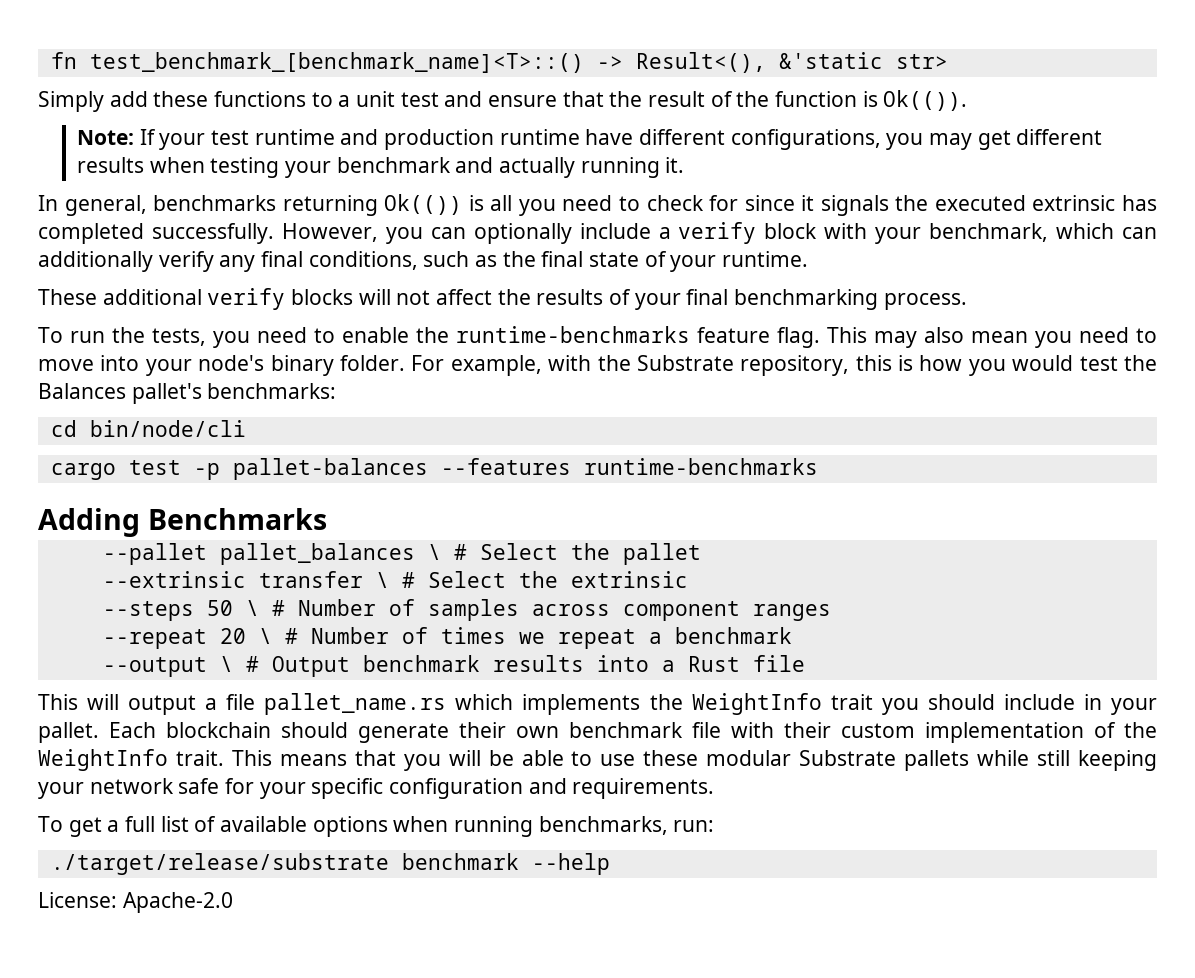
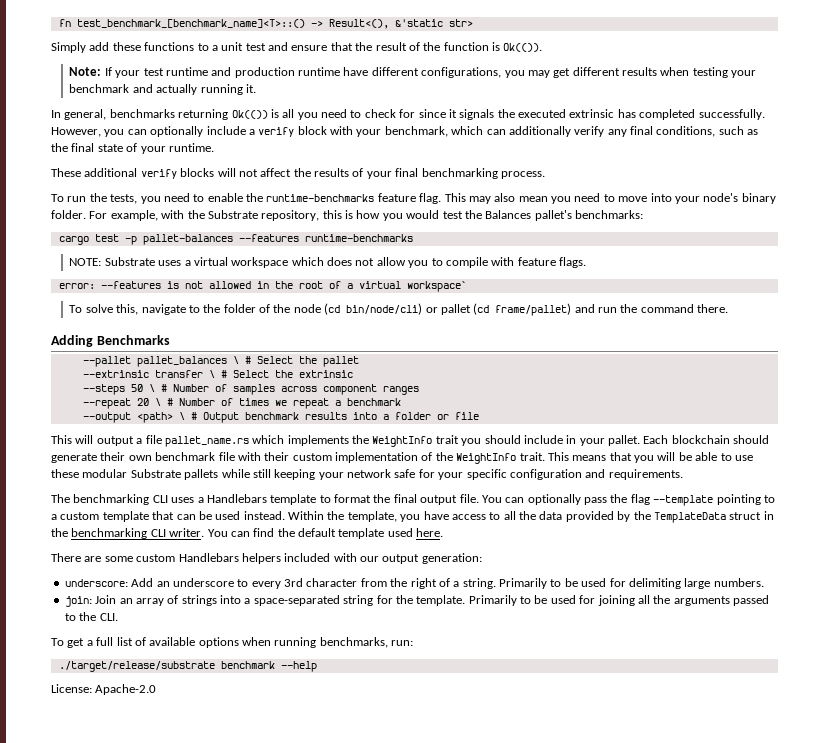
[50,420,246,437] // cd bin/node/cli -> (643, 214) none
(818, 466) none -> [69,257,587,268] [58,281,467,292] [69,303,729,316] // NOTE: Substrate uses a virtual workspace which does not allow you to compile with feature flags. // error: --features is not allowed in the root of a virtual workspace` // To solve this, navigate to the folder of the node (cd bin/node/cli) or pallet (cd frame/pallet) and run the command there.
(207, 667) none -> [136,412,173,423] <path>
[687,656,740,672] Rust -> [394,412,449,420] folder or
(715, 788) none -> [51,494,775,506] [51,511,774,523] [51,528,444,539] [51,553,482,564] [64,578,764,589] [64,595,769,607] [64,612,118,621] // The benchmarking CLI uses a Handlebars template to format the final output file. You can optionally pass the flag --template pointing to a custom template that can be used instead. Within the template, you have access to all the data provided by the TemplateData struct in the benchmarking CLI writer. You can find the default template used here. // There are some custom Handlebars helpers included with our output generation: // underscore: Add an underscore to every 3rd character from the right of a string. Primarily to be used for delimiting large numbers. // join: Join an array of strings into a space-separated string for the template. Primarily to be used for joining all the arguments passed to the CLI.

